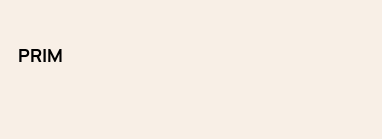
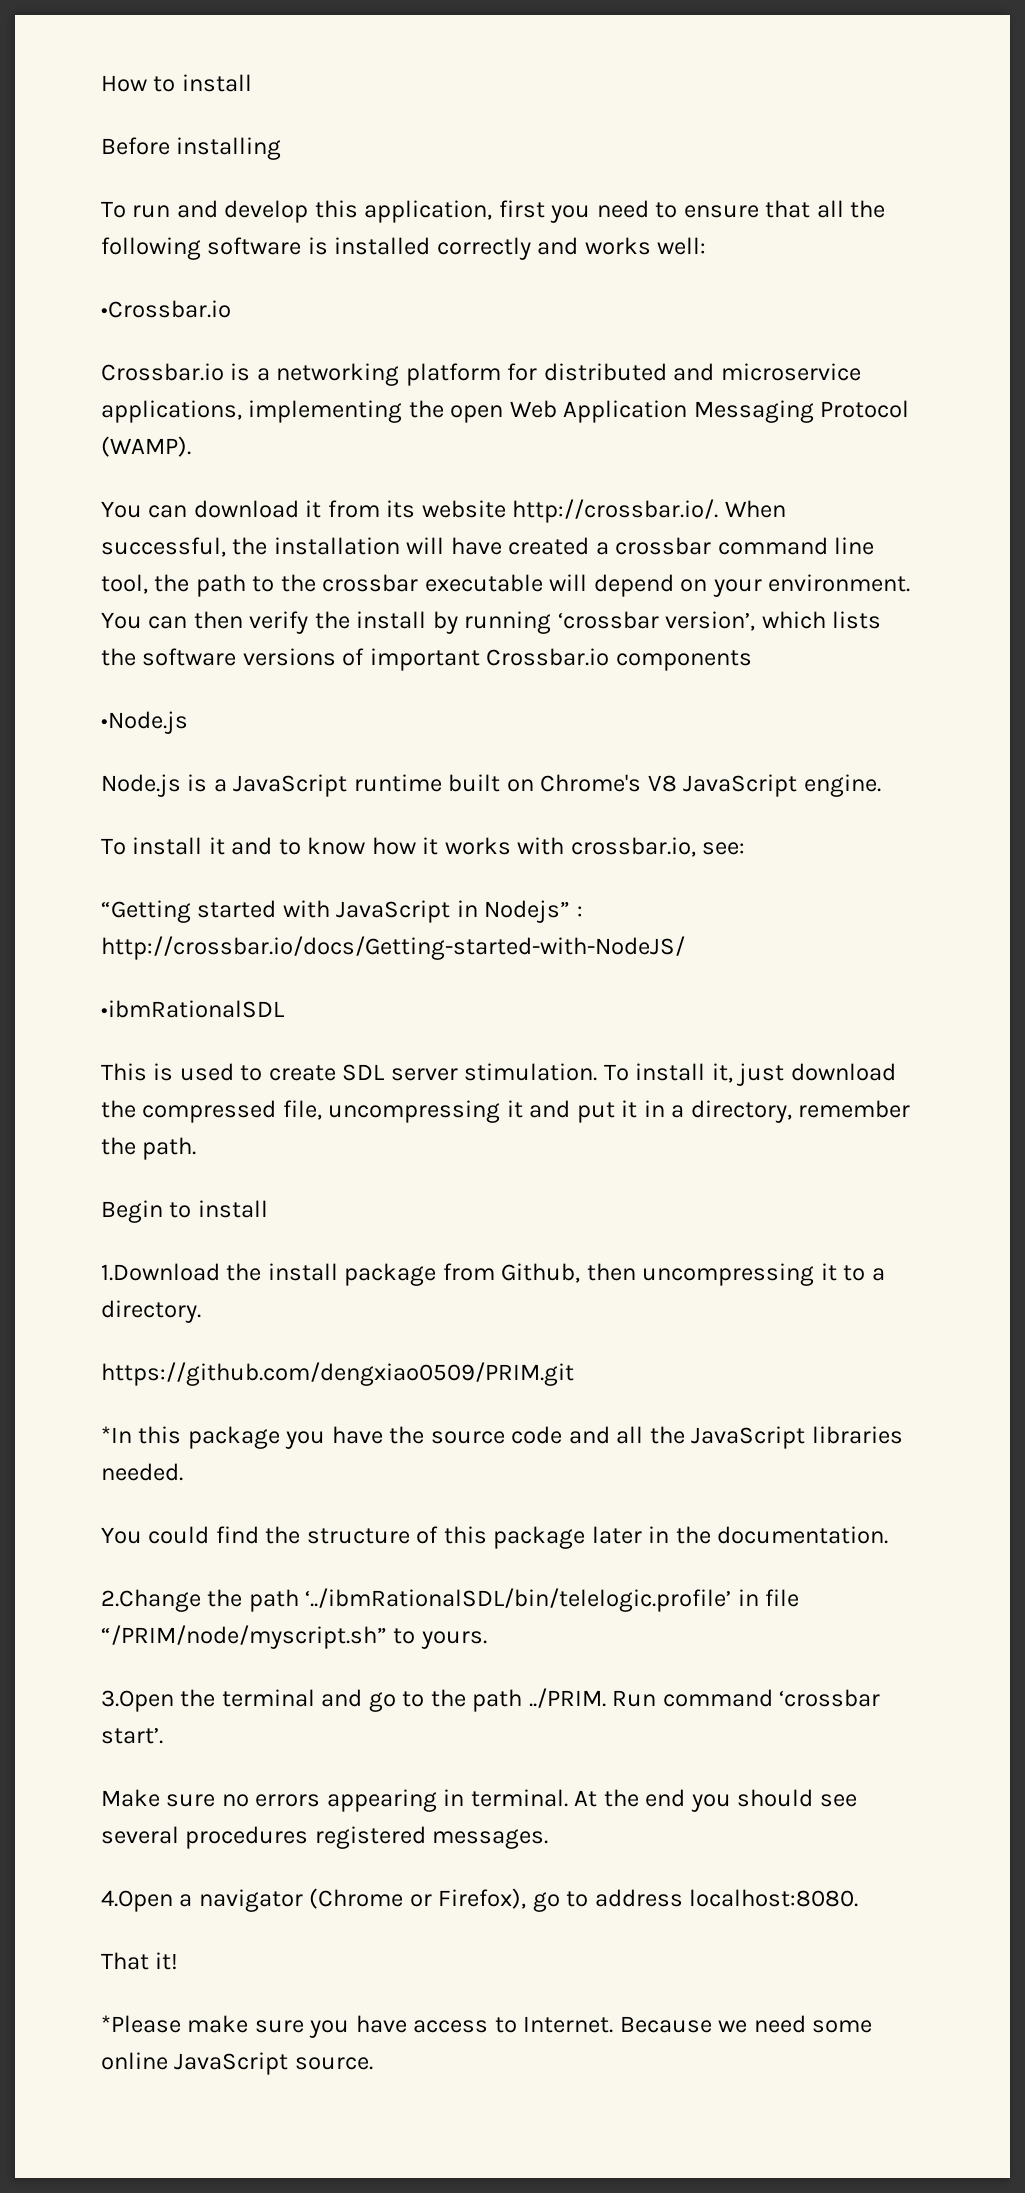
[18,49,63,62] PRIM -> [101,74,252,92] [101,137,282,160] [101,200,886,223] [101,237,707,260] [101,300,231,318] [101,363,861,386] [101,400,910,423] [101,436,191,457] [101,499,786,523] [101,537,875,557] [101,574,911,597] [101,611,882,634] [101,648,752,671] [101,711,188,734] [101,774,881,797] [101,837,746,857] [101,900,583,923] [101,936,685,960] [101,1000,284,1018] [101,1063,896,1086] [101,1100,911,1123] [101,1137,197,1160] [101,1200,268,1223] [101,1263,885,1286] [101,1300,201,1323] [101,1362,574,1386] [101,1426,903,1449] [101,1463,183,1481] [101,1526,889,1549] [101,1588,800,1612] [101,1625,487,1649] [101,1688,881,1712] [101,1727,163,1744] [101,1789,857,1812] [101,1826,549,1849] [101,1888,859,1912] [101,1952,179,1970] [101,2015,873,2038] [101,2052,373,2075] How to install // Before installing // To run and develop this application, first you need to ensure that all the following software is installed correctly and works well: // •Crossbar.io // Crossbar.io is a networking platform for distributed and microservice applications, implementing the open Web Application Messaging Protocol (WAMP). // You can download it from its website http://crossbar.io/. When successful, the installation will have created a crossbar command line tool, the path to the crossbar executable will depend on your environment. You can then verify the install by running ‘crossbar version’, which lists the software versions of important Crossbar.io components // •Node.js // Node.js is a JavaScript runtime built on Chrome's V8 JavaScript engine. // To install it and to know how it works with crossbar.io, see: // “Getting started with JavaScript in Nodejs” : http://crossbar.io/docs/Getting-started-with-NodeJS/ // •ibmRationalSDL // This is used to create SDL server stimulation. To install it, just download the compressed file, uncompressing it and put it in a directory, remember the path. // Begin to install // 1.Download the install package from Github, then uncompressing it to a directory. // https://github.com/dengxiao0509/PRIM.git // *In this package you have the source code and all the JavaScript libraries needed. // You could find the structure of this package later in the documentation. // 2.Change the path ‘../ibmRationalSDL/bin/telelogic.profile’ in file “/PRIM/node/myscript.sh” to yours. // 3.Open the terminal and go to the path ../PRIM. Run command ‘crossbar start’. // Make sure no errors appearing in terminal. At the end you should see several procedures registered messages. // 4.Open a navigator (Chrome or Firefox), go to address localhost:8080. // That it! // *Please make sure you have access to Internet. Because we need some online JavaScript source.

